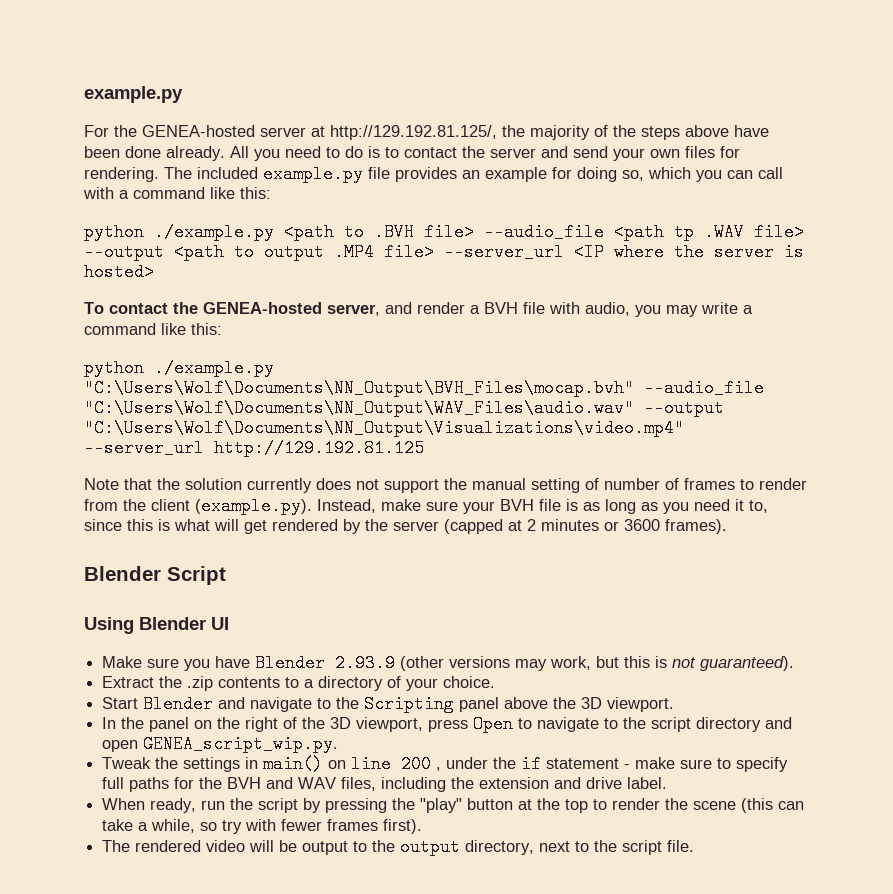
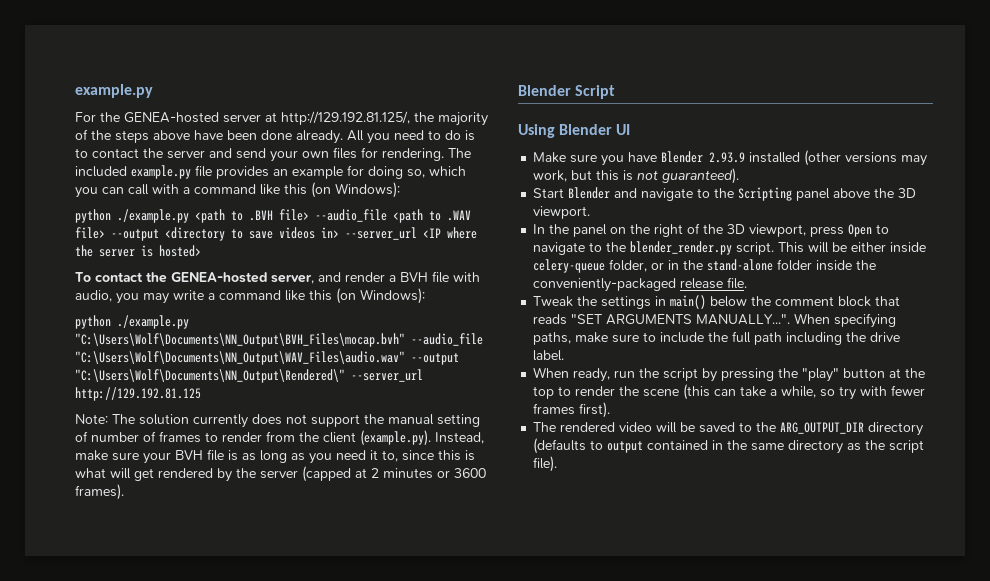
[240,187,271,199] this: -> [284,182,400,198] this (on Windows):
[674,223,694,241] tp -> [429,211,441,221] to
[174,243,434,261] <path to output .MP4 file> -> [165,227,339,241] <directory to save videos in>
[191,323,222,335] this: -> [309,288,425,304] this (on Windows):
[84,419,684,437] "C:\Users\Wolf\Documents\NN_Output\Visualizations\video.mp4" -> [75,369,345,383] "C:\Users\Wolf\Documents\NN_Output\Rendered\"
[84,478,180,490] Note that the -> [75,414,135,424] Note: The
(396, 663) none -> [749,152,801,163] installed
[102,676,496,691] // Extract the .zip contents to a directory of your choice. -> (740, 176) none
[651,717,793,732] [102,735,339,753] script directory and open GENEA_script_wip.py. -> [630,241,927,255] [533,259,877,273] [533,277,748,292] blender_render.py script. This will be either inside celery-queue folder, or in the stand-alone folder inside the conveniently-packaged release file.
[328,755,789,773] [102,777,582,792] on line 200 , under the if statement - make sure to specify full paths for the BVH and WAV files, including the extension and -> [710,296,901,307] [533,313,897,328] [533,331,867,345] below the comment block that reads "SET ARGUMENTS MANUALLY...". When specifying paths, make sure to include the full path including the
[302,838,695,856] output to the output directory, next to the script file. -> [699,422,924,436] [533,438,925,454] [533,456,558,472] saved to the ARG_OUTPUT_DIR directory (defaults to output contained in the same directory as the script file).

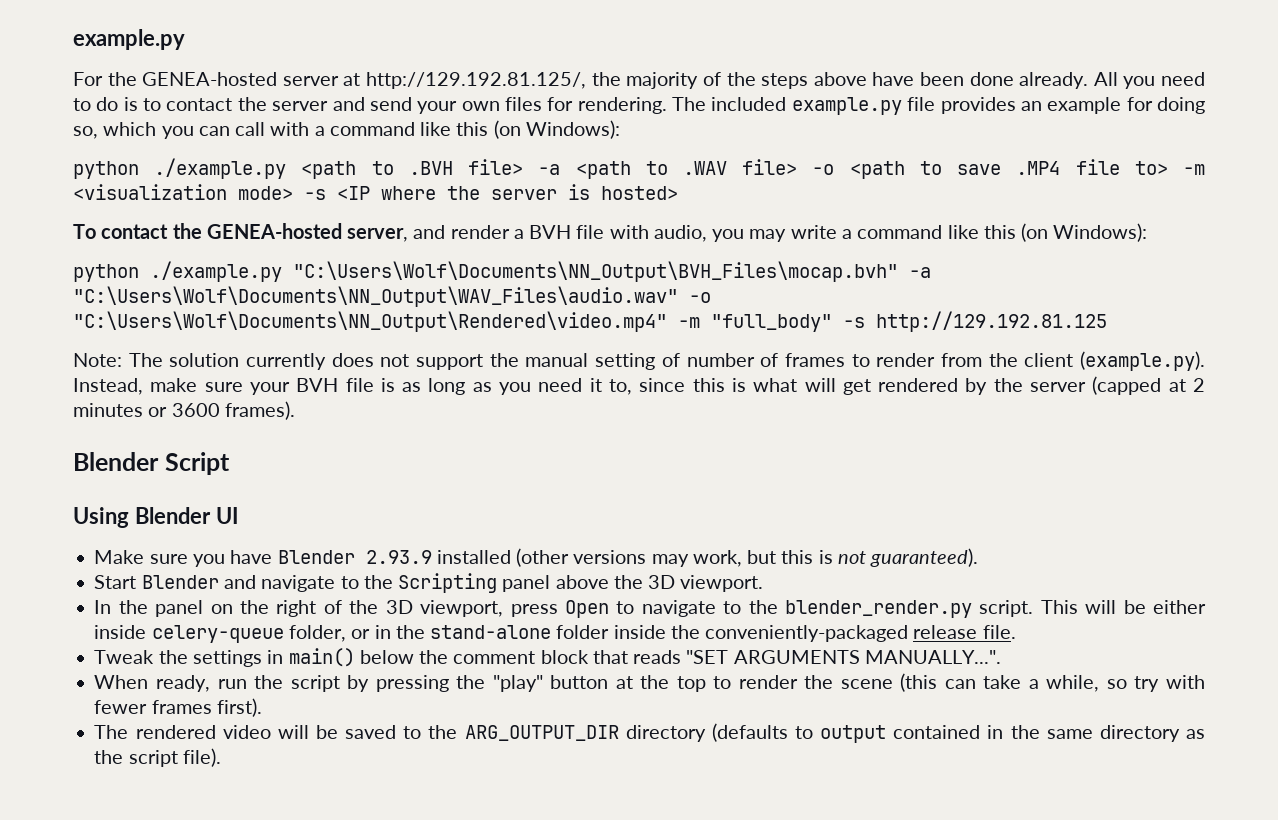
[315,209,387,222] --audio_file -> [538,164,561,175] -a
[111,227,417,241] --output <directory to save videos in> --server_url -> [812,159,1205,179] [73,184,326,200] -o <path to save .MP4 file to> -m <visualization mode> -s
[411,333,483,346] [75,351,459,365] [75,369,423,383] --audio_file "C:\Users\Wolf\Documents\NN_Output\WAV_Files\audio.wav" --output "C:\Users\Wolf\Documents\NN_Output\Rendered\" --server_url -> [909,267,931,278] [73,286,711,307] [73,311,865,332] -a "C:\Users\Wolf\Documents\NN_Output\WAV_Files\audio.wav" -o "C:\Users\Wolf\Documents\NN_Output\Rendered\video.mp4" -m "full_body" -s
[794,313,897,328] [533,331,901,345] [533,350,565,361] When specifying paths, make sure to include the full path including the drive label. -> (1001, 657) none

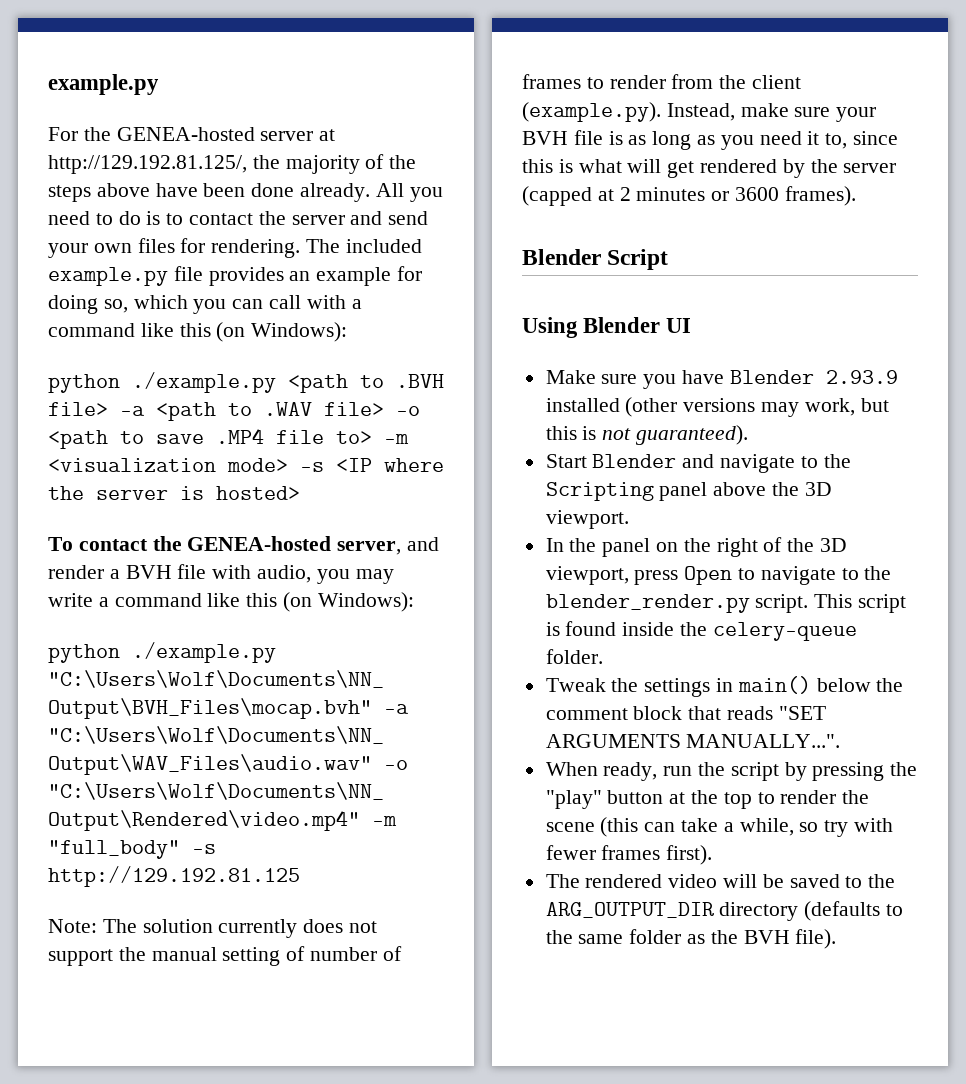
[1085,600,1206,614] [94,625,1016,643] will be either inside celery-queue folder, or in the stand-alone folder inside the conveniently-packaged release file. -> [858,594,907,613] [545,621,857,641] [545,649,603,664] script is found inside the celery-queue folder.
[820,725,1004,743] output contained in -> (904, 910) none
[1099,725,1180,742] directory -> [629,929,682,944] folder
[128,750,178,767] script -> [743,930,790,944] BVH

